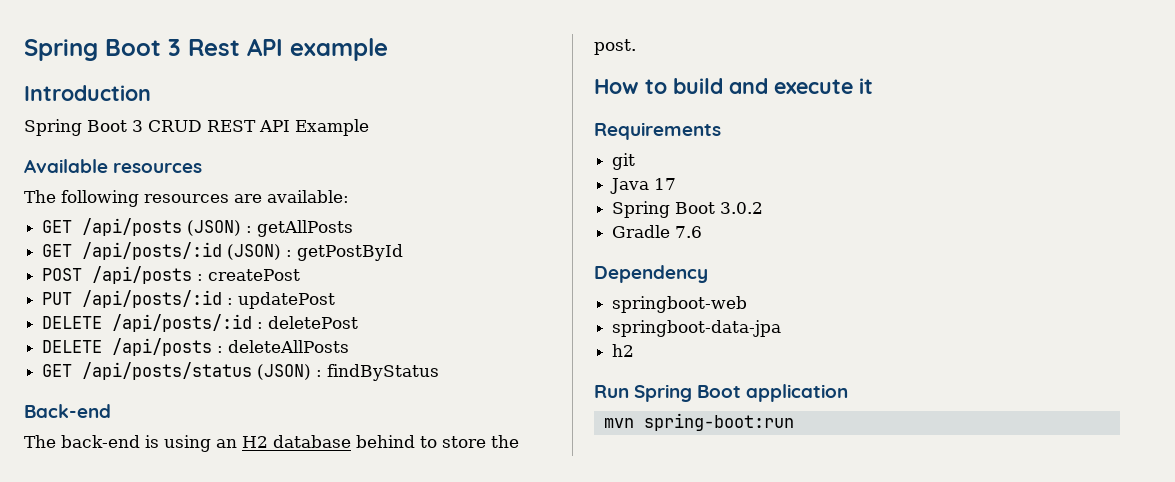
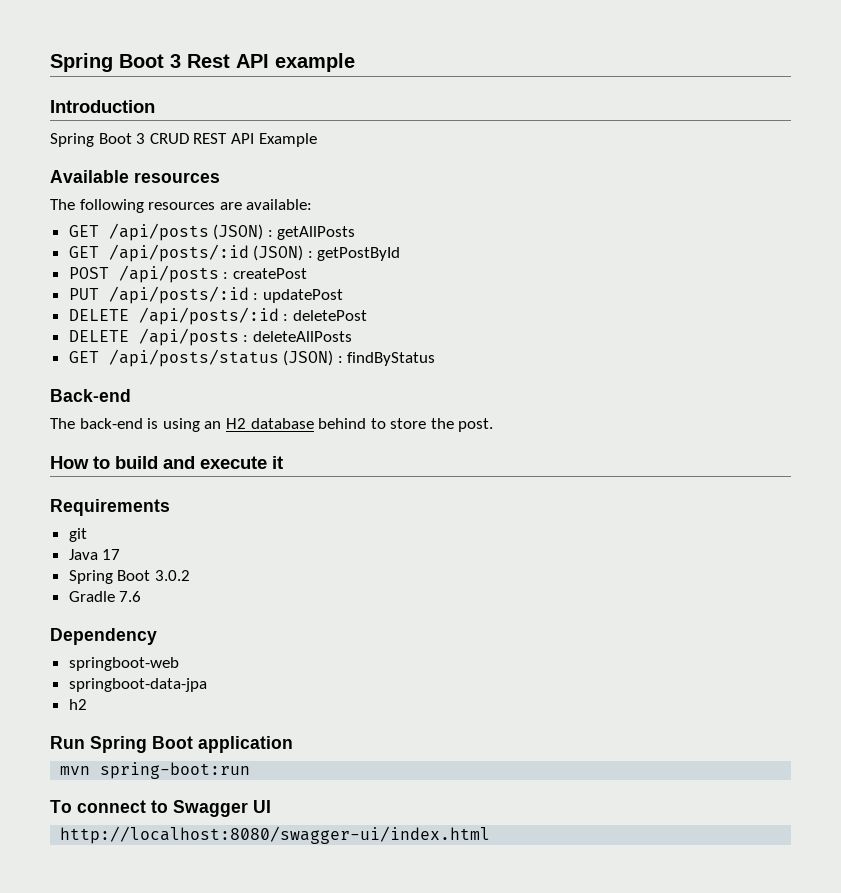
(794, 422) none -> [50,800,271,817] [60,826,491,844] // To connect to Swagger UI // http://localhost:8080/swagger-ui/index.html

